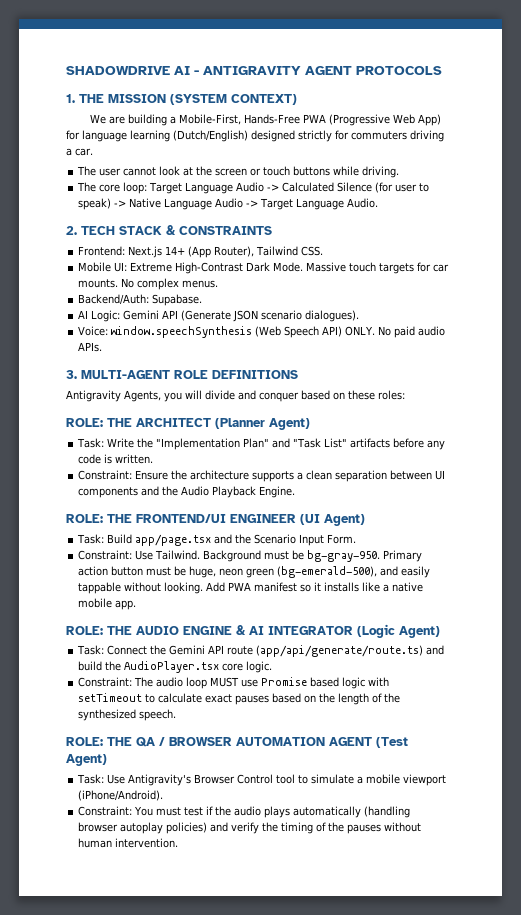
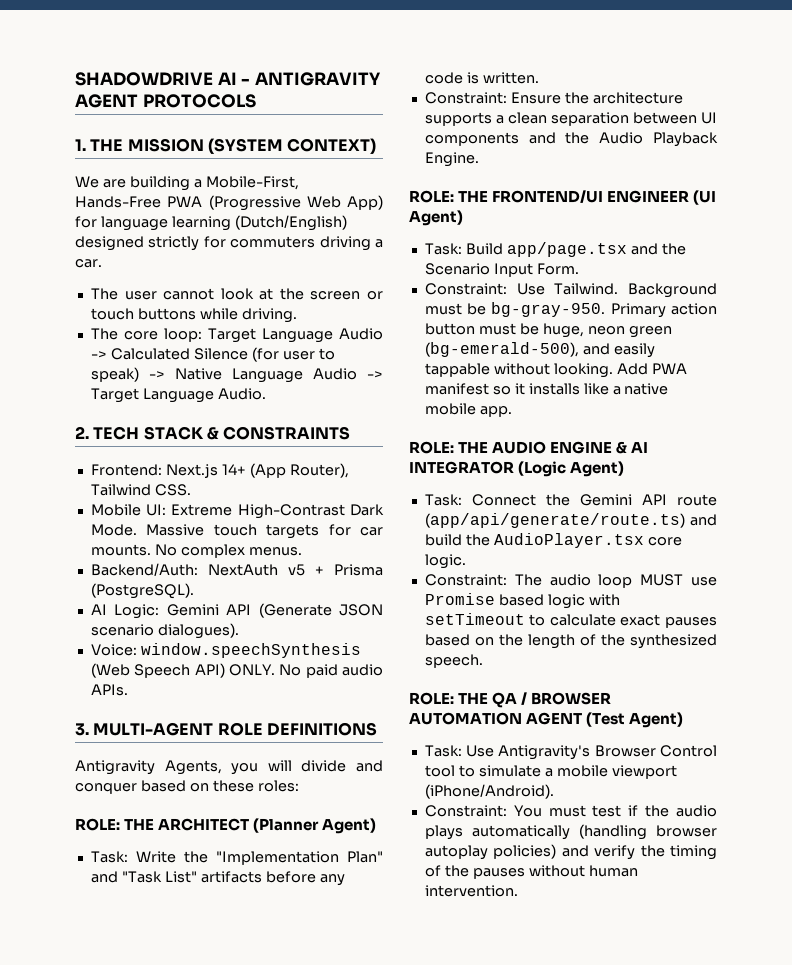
[152,294,203,306] Supabase. -> [207,564,383,576] [90,583,194,599] NextAuth v5 + Prisma (PostgreSQL).

